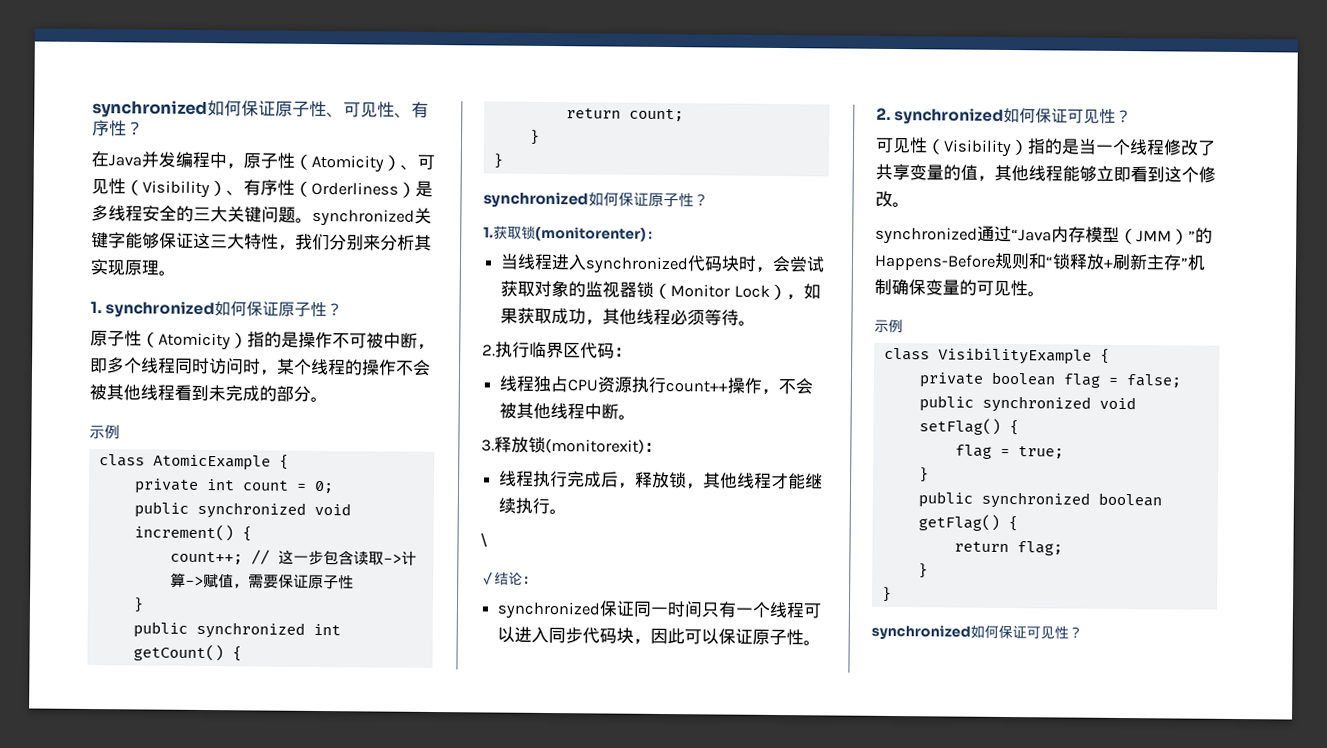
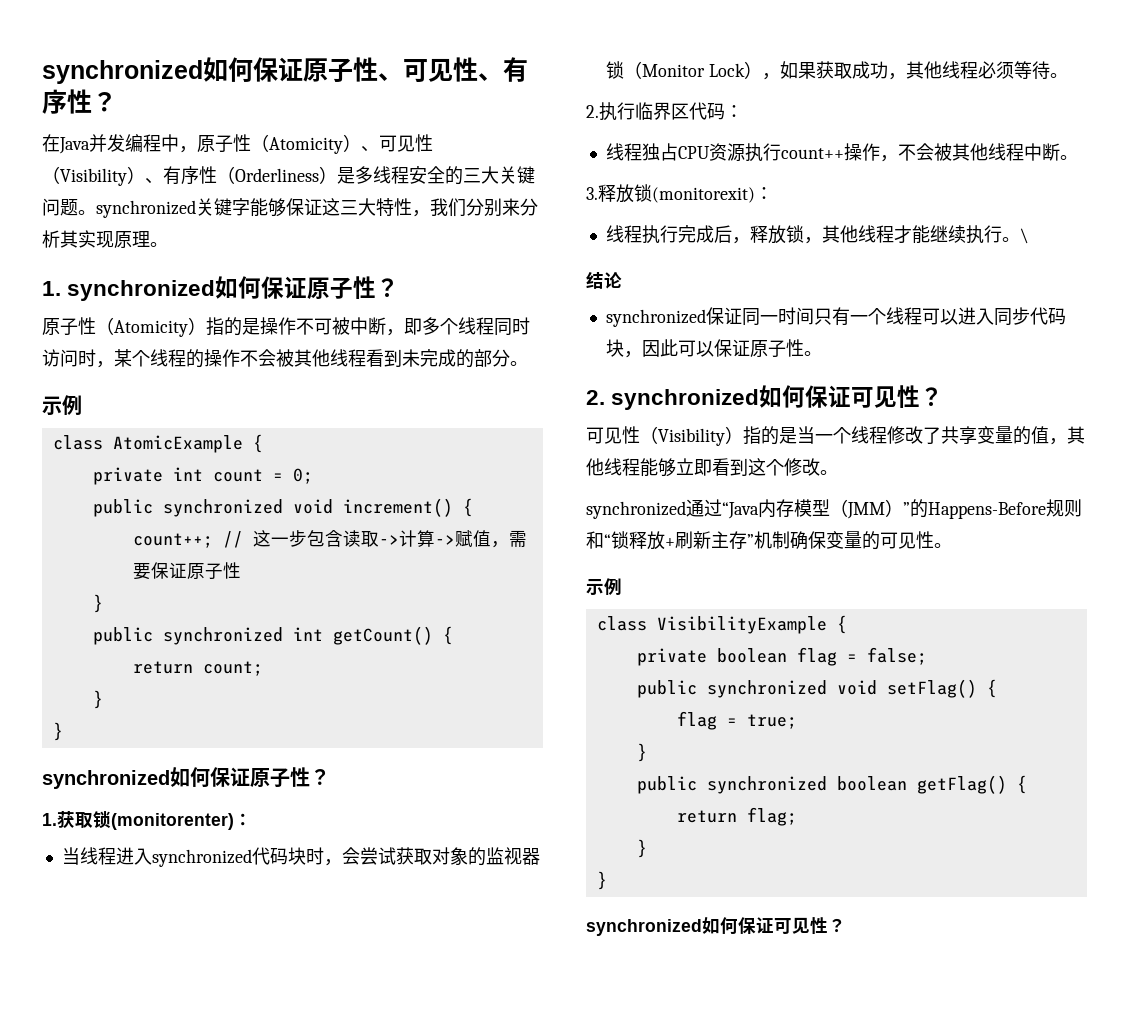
(568, 512) // -> (1020, 239) none
[480,572,495,585] ✓ -> (1029, 236) none
[522,575,537,584] ： -> (622, 280) none

